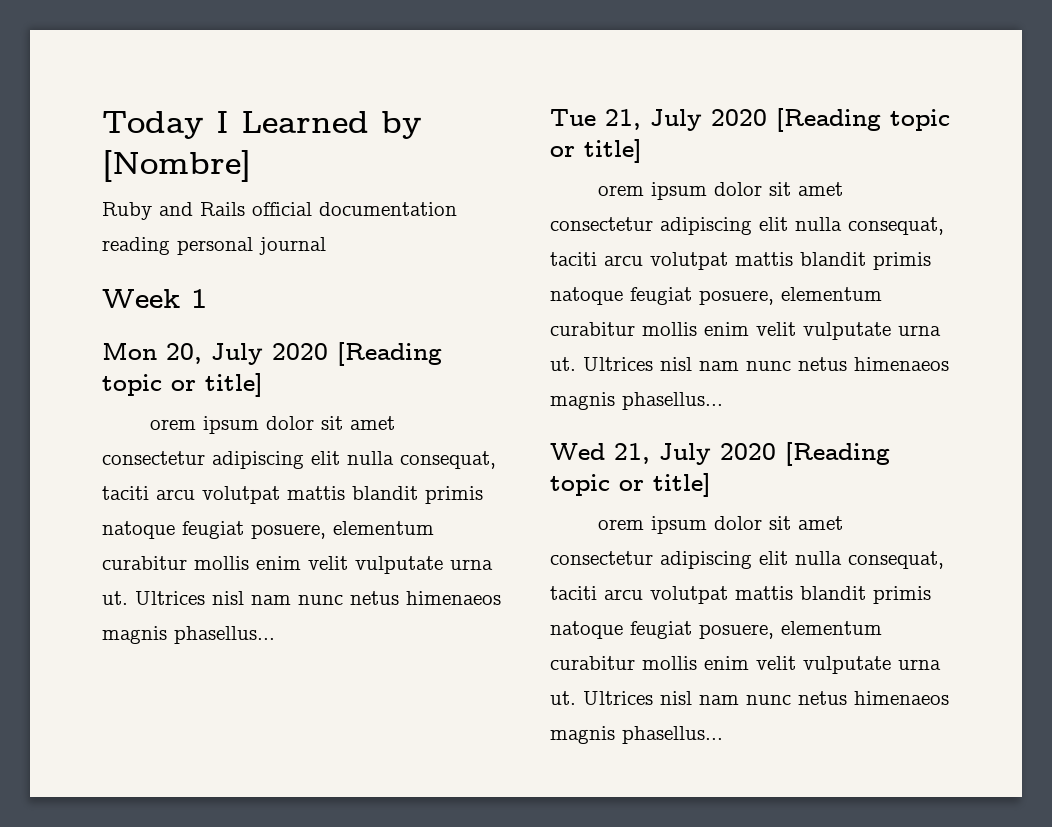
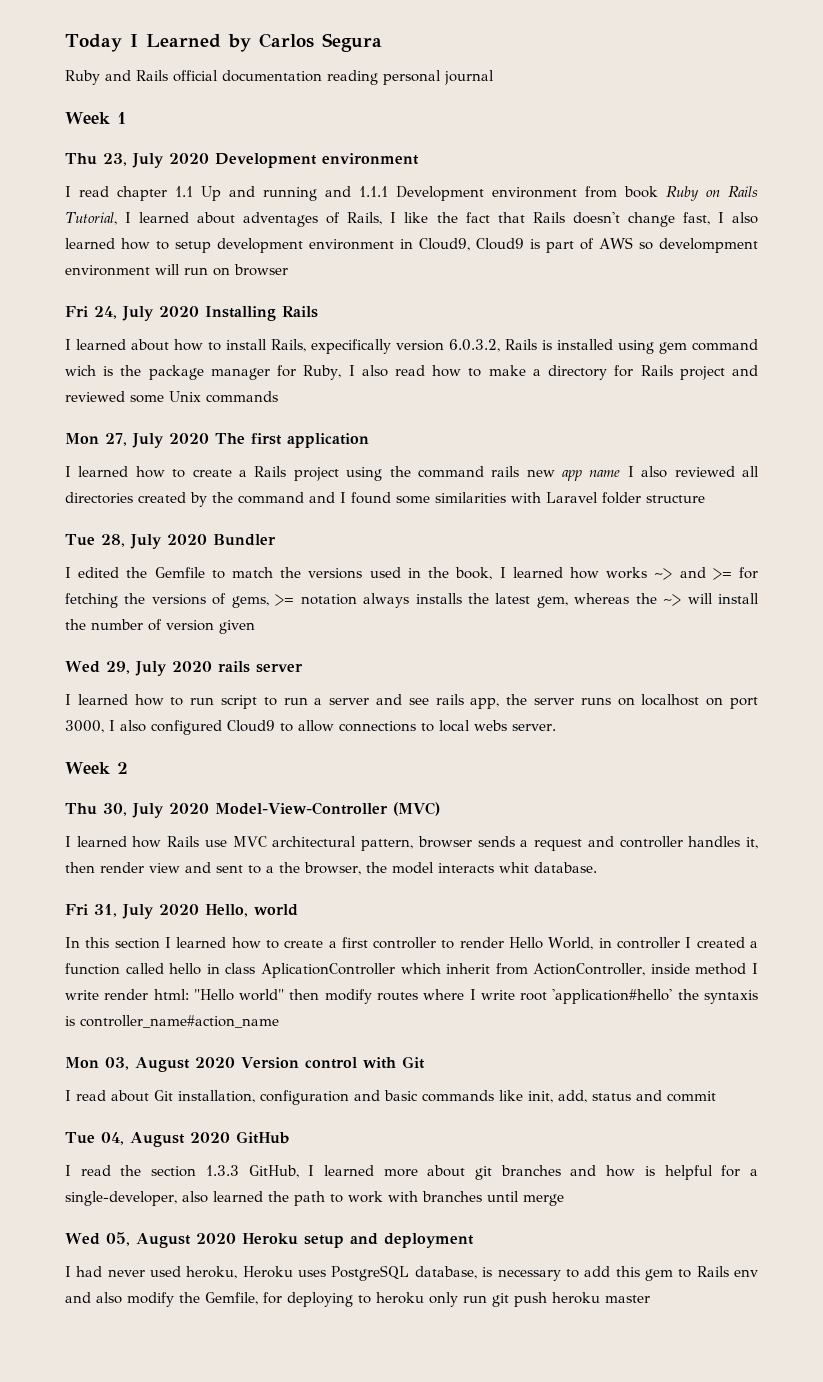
[102,150,251,182] [Nombre] -> [258,33,382,52] Carlos Segura
[102,342,442,366] [102,373,263,397] [150,416,396,434] [102,451,496,469] [102,486,483,504] [102,521,434,539] [102,556,493,574] [102,591,501,605] [102,626,275,644] [550,108,950,132] [550,139,642,163] [598,182,844,200] [550,217,944,235] [550,252,931,270] [550,287,882,305] [550,322,941,340] [550,357,949,371] [550,392,723,410] [550,442,890,466] [550,473,711,497] [598,516,844,534] [550,551,944,569] [550,586,931,604] [550,621,882,639] [550,656,941,674] [550,691,949,705] [550,726,723,744] Mon 20, July 2020 [Reading topic or title] // orem ipsum dolor sit amet consectetur adipiscing elit nulla consequat, taciti arcu volutpat mattis blandit primis natoque feugiat posuere, elementum curabitur mollis enim velit vulputate urna ut. Ultrices nisl nam nunc netus himenaeos magnis phasellus... // Tue 21, July 2020 [Reading topic or title] // orem ipsum dolor sit amet consectetur adipiscing elit nulla consequat, taciti arcu volutpat mattis blandit primis natoque feugiat posuere, elementum curabitur mollis enim velit vulputate urna ut. Ultrices nisl nam nunc netus himenaeos magnis phasellus... // Wed 21, July 2020 [Reading topic or title] // orem ipsum dolor sit amet consectetur adipiscing elit nulla consequat, taciti arcu volutpat mattis blandit primis natoque feugiat posuere, elementum curabitur mollis enim velit vulputate urna ut. Ultrices nisl nam nunc netus himenaeos magnis phasellus... -> [65,153,419,168] [65,186,758,201] [65,212,758,227] [65,237,758,253] [65,264,288,276] [65,306,318,321] [65,339,758,354] [65,365,759,380] [65,391,278,403] [65,433,369,448] [65,466,760,481] [65,492,705,507] [65,534,276,549] [65,567,759,580] [65,593,759,608] [65,619,255,634] [65,661,303,676] [65,694,758,709] [65,720,556,735] [65,762,128,774] [65,802,440,818] [65,836,759,851] [65,862,597,875] [65,904,298,919] [65,937,759,950] [65,963,759,978] [65,989,758,1004] [65,1015,279,1028] [65,1056,425,1072] [65,1090,716,1105] [65,1131,289,1147] [65,1165,759,1180] [65,1191,564,1206] [65,1232,474,1248] [65,1265,759,1281] [65,1292,650,1307] Thu 23, July 2020 Development environment // I read chapter 1.1 Up and running and 1.1.1 Development environment from book Ruby on Rails Tutorial, I learned about adventages of Rails, I like the fact that Rails doesn't change fast, I also learned how to setup development environment in Cloud9, Cloud9 is part of AWS so develompment environment will run on browser // Fri 24, July 2020 Installing Rails // I learned about how to install Rails, expecifically version 6.0.3.2, Rails is installed using gem command wich is the package manager for Ruby, I also read how to make a directory for Rails project and reviewed some Unix commands // Mon 27, July 2020 The first application // I learned how to create a Rails project using the command rails new app name I also reviewed all directories created by the command and I found some similarities with Laravel folder structure // Tue 28, July 2020 Bundler // I edited the Gemfile to match the versions used in the book, I learned how works ~> and >= for fetching the versions of gems, >= notation always installs the latest gem, whereas the ~> will install the number of version given // Wed 29, July 2020 rails server // I learned how to run script to run a server and see rails app, the server runs on localhost on port 3000, I also configured Cloud9 to allow connections to local webs server. // Week 2 // Thu 30, July 2020 Model-View-Controller (MVC) // I learned how Rails use MVC architectural pattern, browser sends a request and controller handles it, then render view and sent to a the browser, the model interacts whit database. // Fri 31, July 2020 Hello, world // In this section I learned how to create a first controller to render Hello World, in controller I created a function called hello in class AplicationController which inherit from ActionController, inside method I write render html: "Hello world" then modify routes where I write root 'application#hello' the syntaxis is controller_name#action_name // Mon 03, August 2020 Version control with Git // I read about Git installation, configuration and basic commands like init, add, status and commit // Tue 04, August 2020 GitHub // I read the section 1.3.3 GitHub, I learned more about git branches and how is helpful for a single-developer, also learned the path to work with branches until merge // Wed 05, August 2020 Heroku setup and deployment // I had never used heroku, Heroku uses PostgreSQL database, is necessary to add this gem to Rails env and also modify the Gemfile, for deploying to heroku only run git push heroku master

